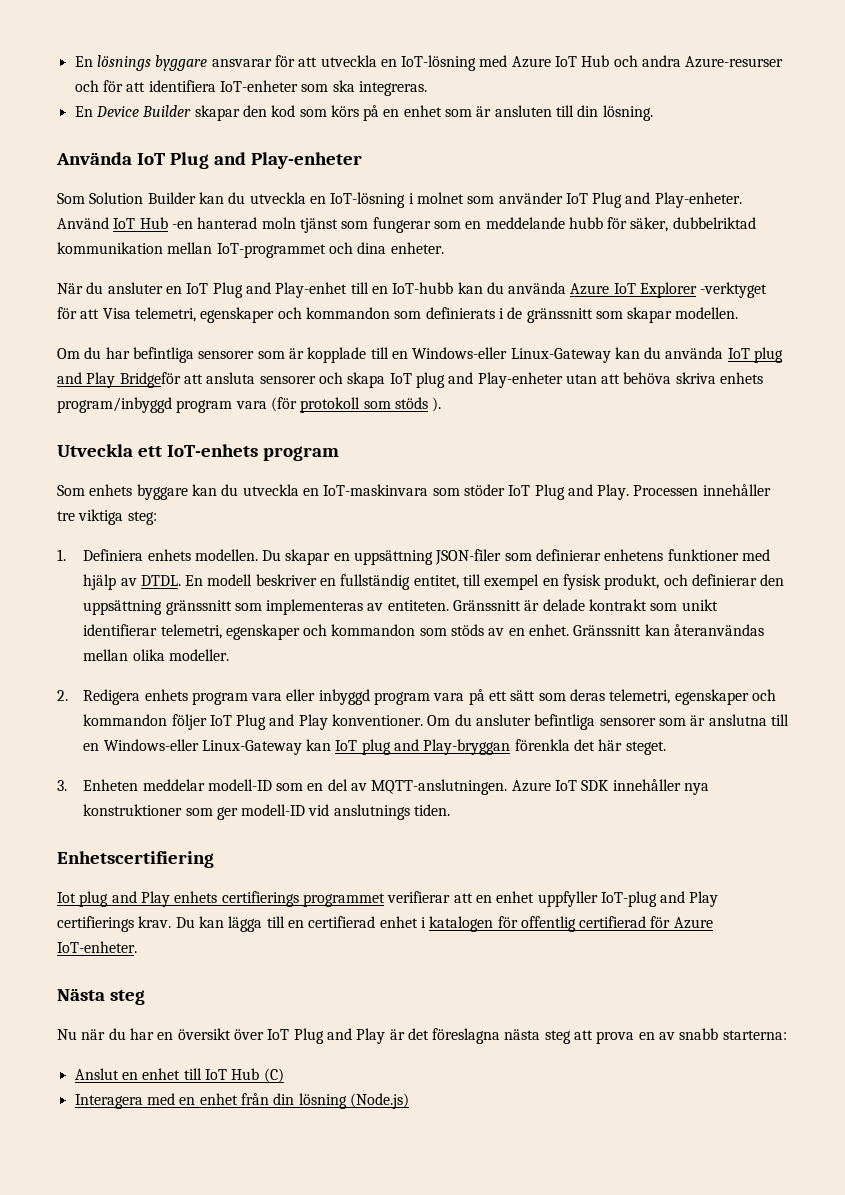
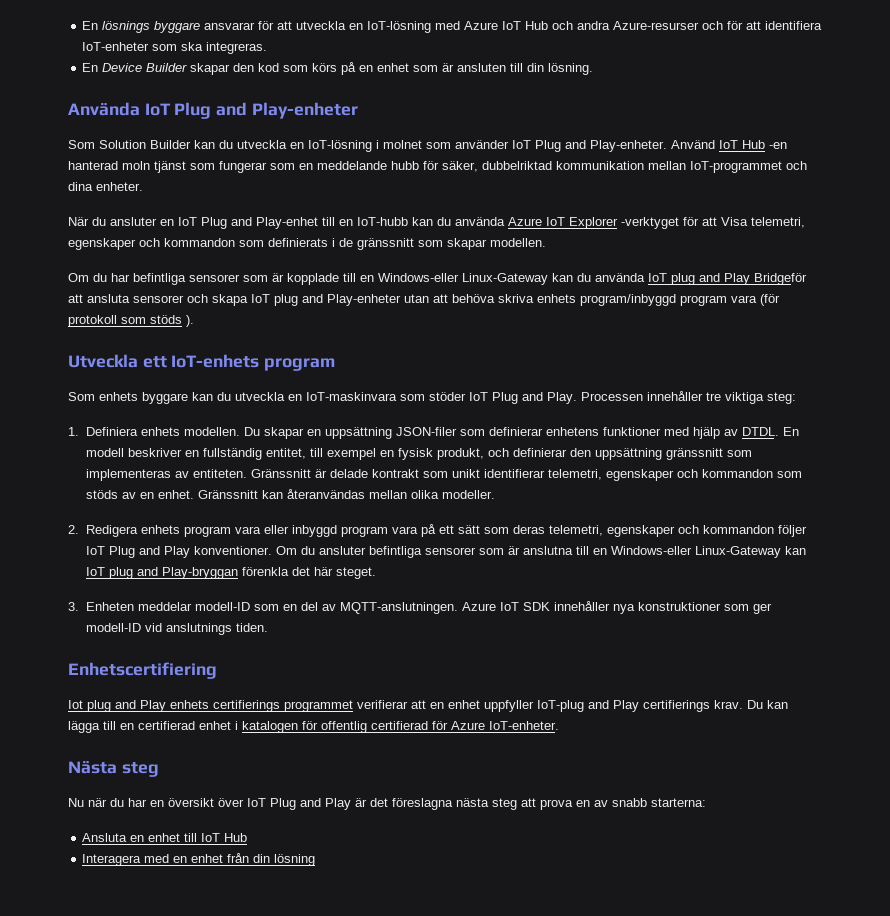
[74,1068,119,1080] Anslut -> [82,833,128,842] Ansluta
[263,1068,284,1083] (C) -> (248, 837) none
[349,1093,409,1109] (Node.js) -> (316, 860) none

